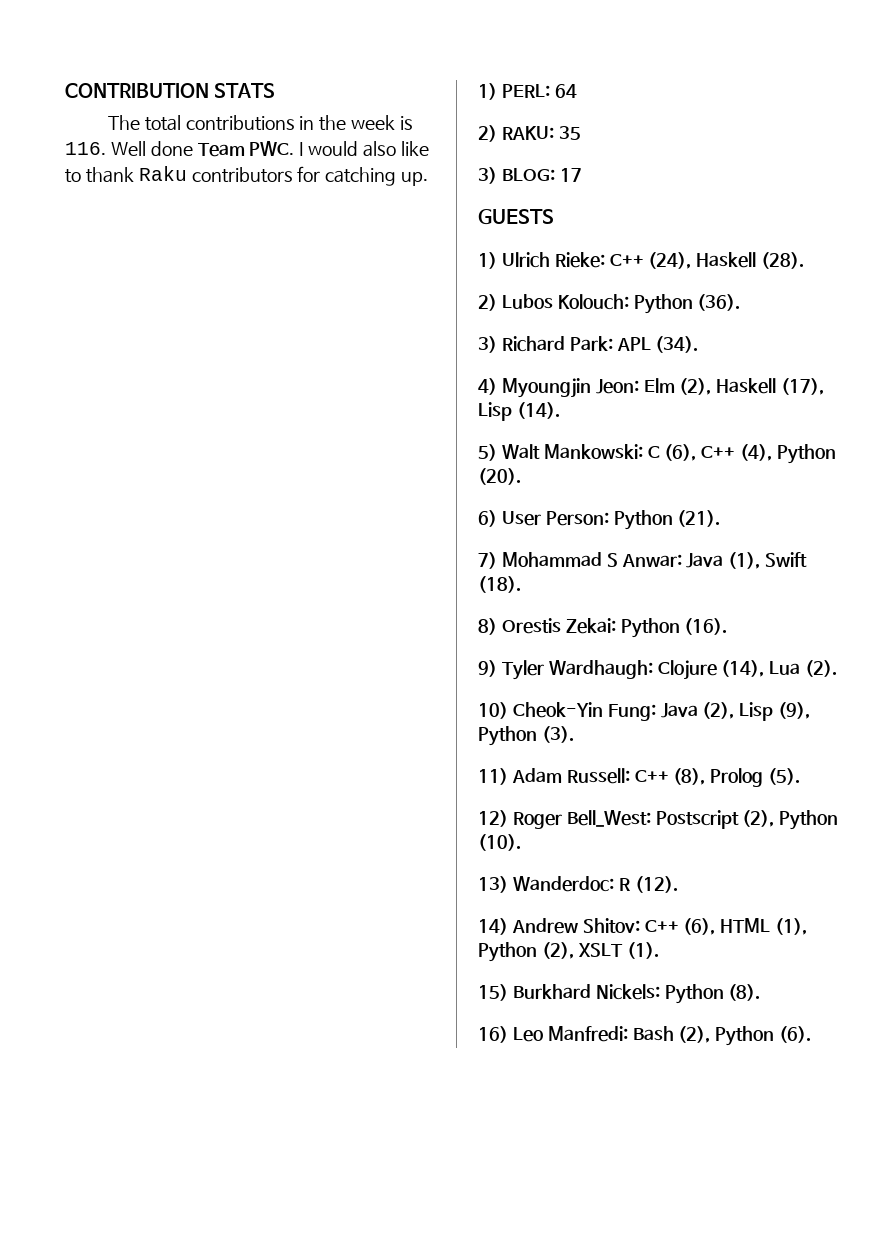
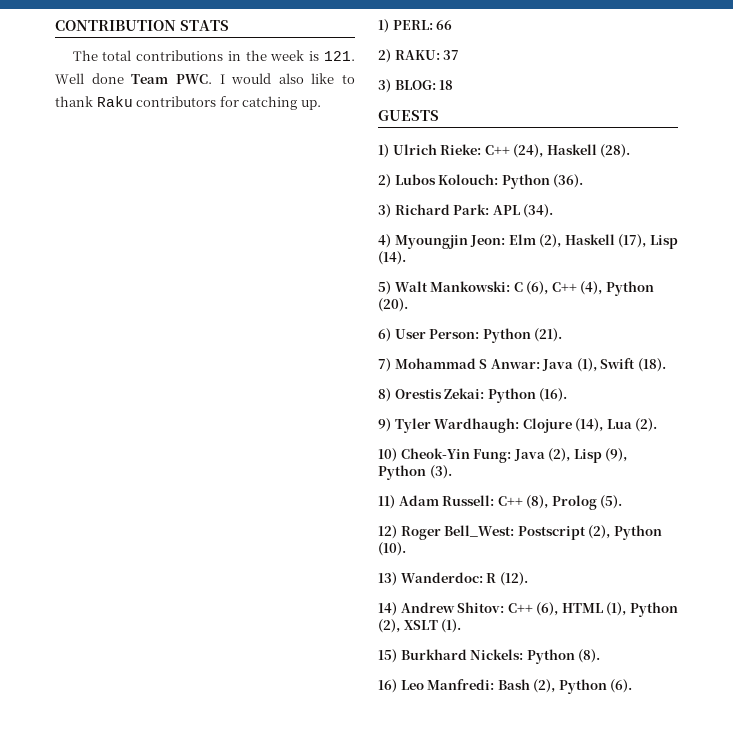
[65,142,106,155] 116. -> [324,51,355,61] 121.
[554,84,577,98] 64 -> [436,20,453,30] 66
[558,126,581,140] 35 -> [443,50,460,60] 37
[559,168,582,182] 17 -> [439,80,454,90] 18

